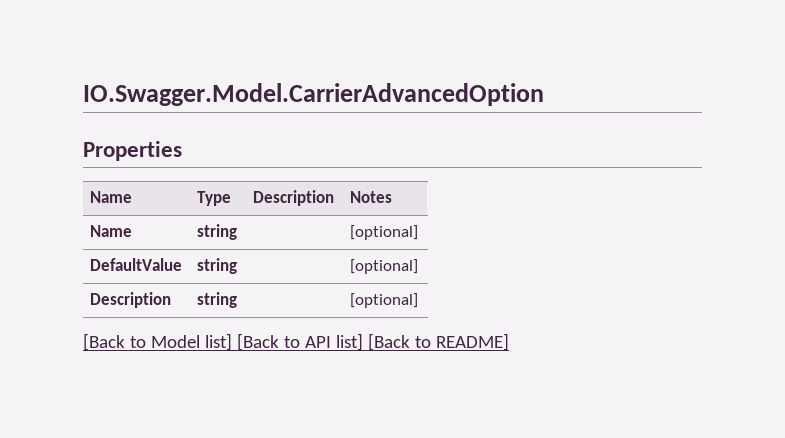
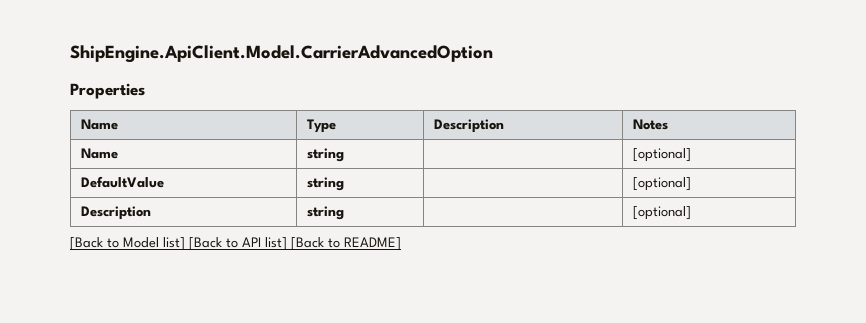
[83,83,544,106] IO.Swagger.Model.CarrierAdvancedOption -> [70,45,493,63] ShipEngine.ApiClient.Model.CarrierAdvancedOption

